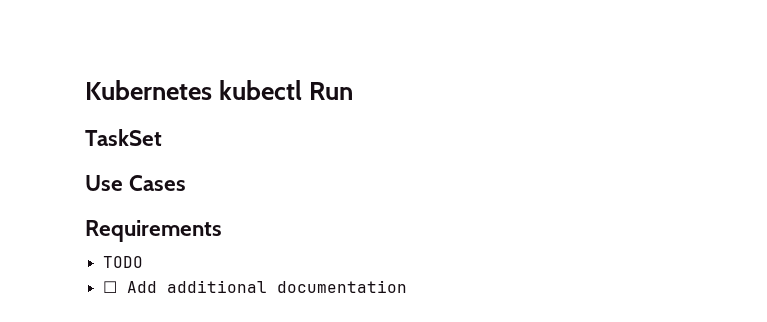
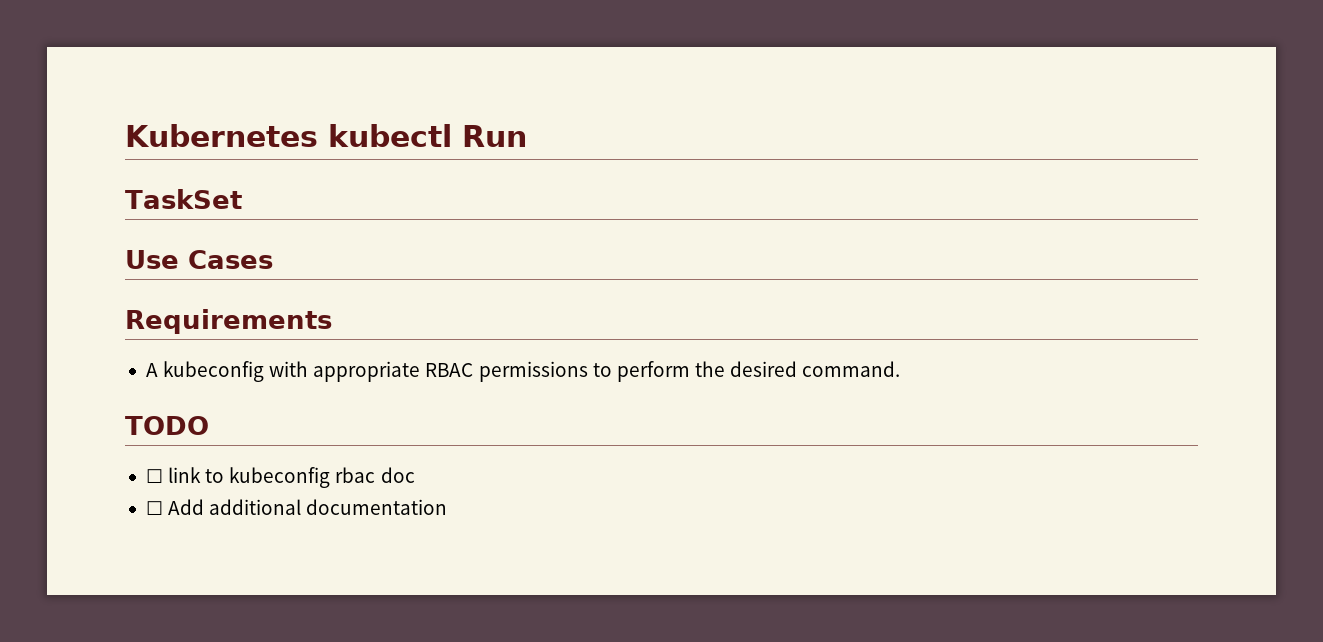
[102,256,143,268] TODO -> [145,361,901,382] [125,416,209,435] [145,467,415,488] A kubeconfig with appropriate RBAC permissions to perform the desired command. // TODO // ☐ link to kubeconfig rbac doc

